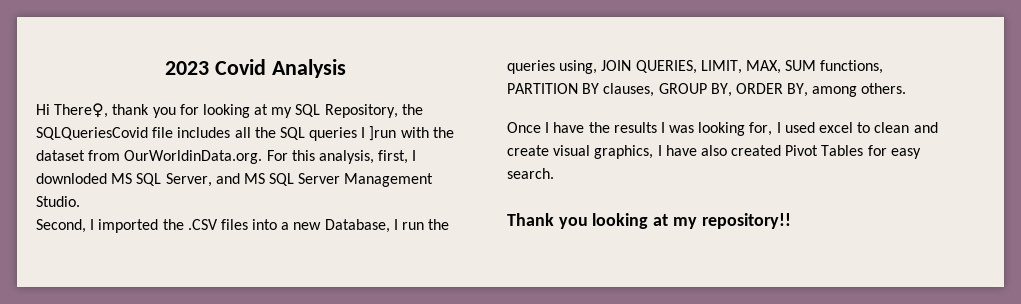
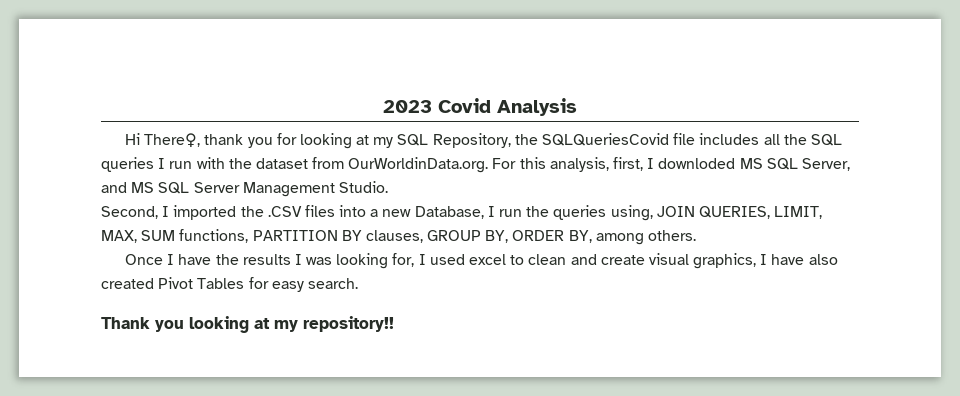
[369,126,397,141] ]run -> [169,161,193,169] run

